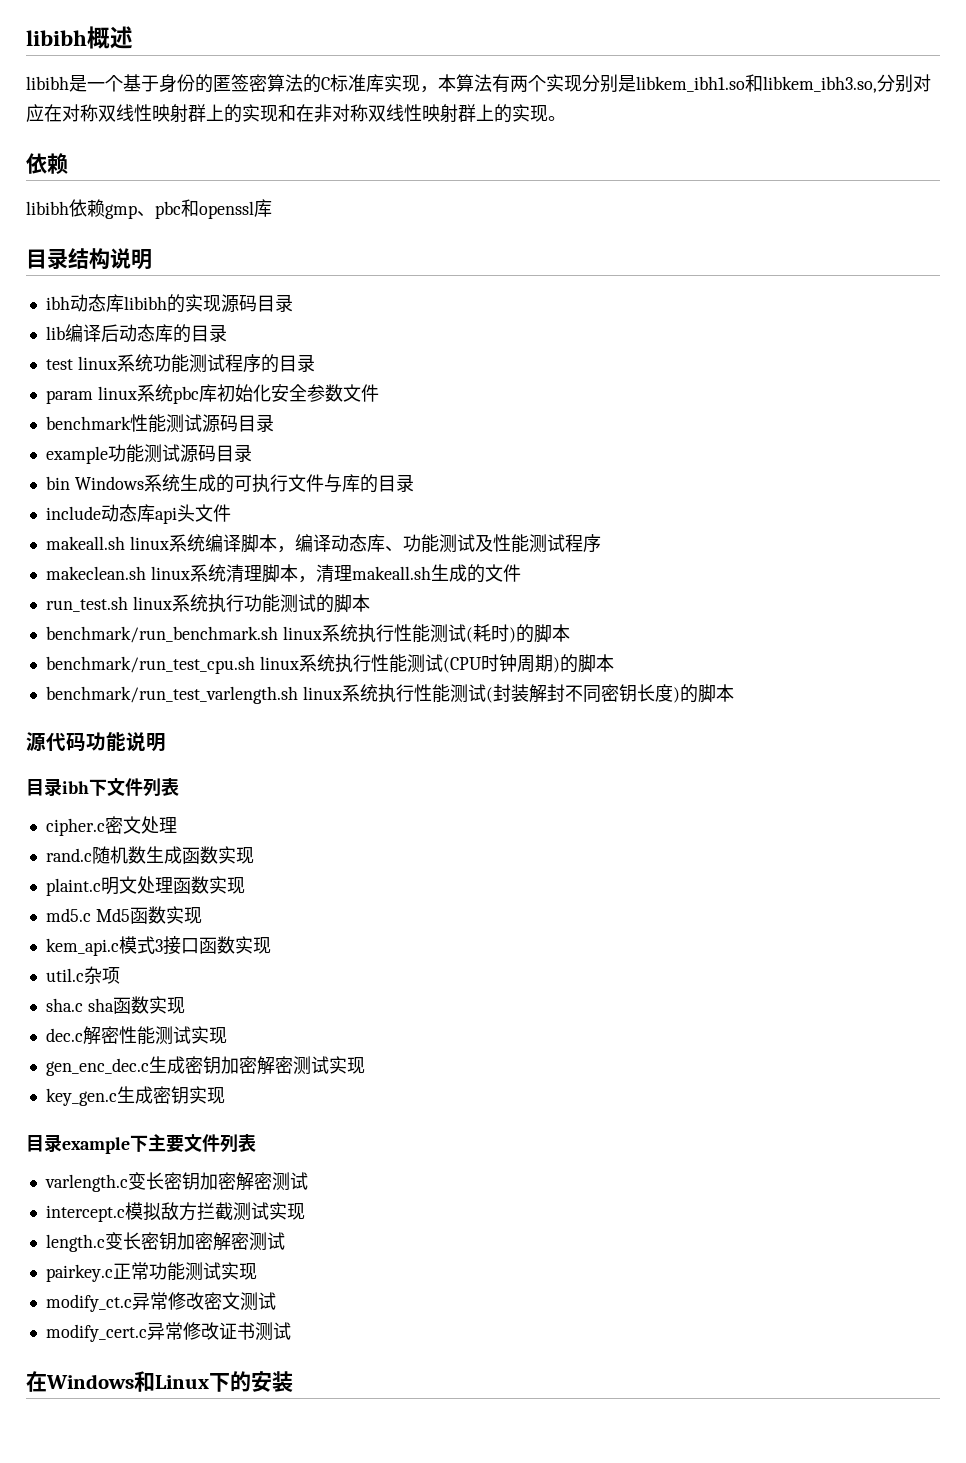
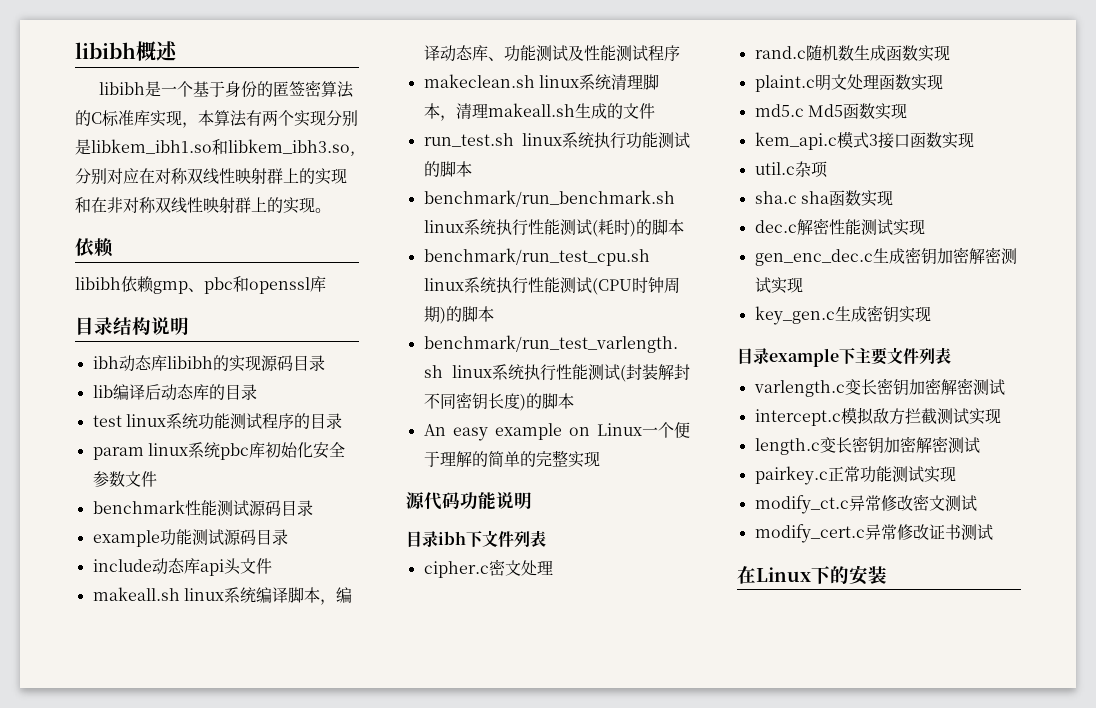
[45,474,414,493] // bin Windows系统生成的可执行文件与库的目录 -> (288, 537) none
(734, 693) none -> [423,422,690,441] [423,450,600,468] // An easy example on Linux一个便于理解的简单的完整实现
[46,1371,155,1392] Windows和 -> (756, 575) none

